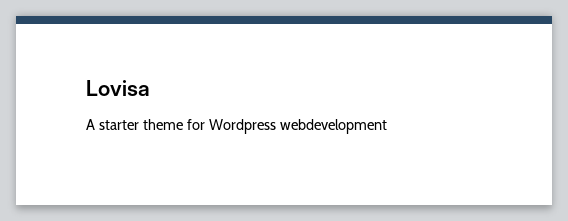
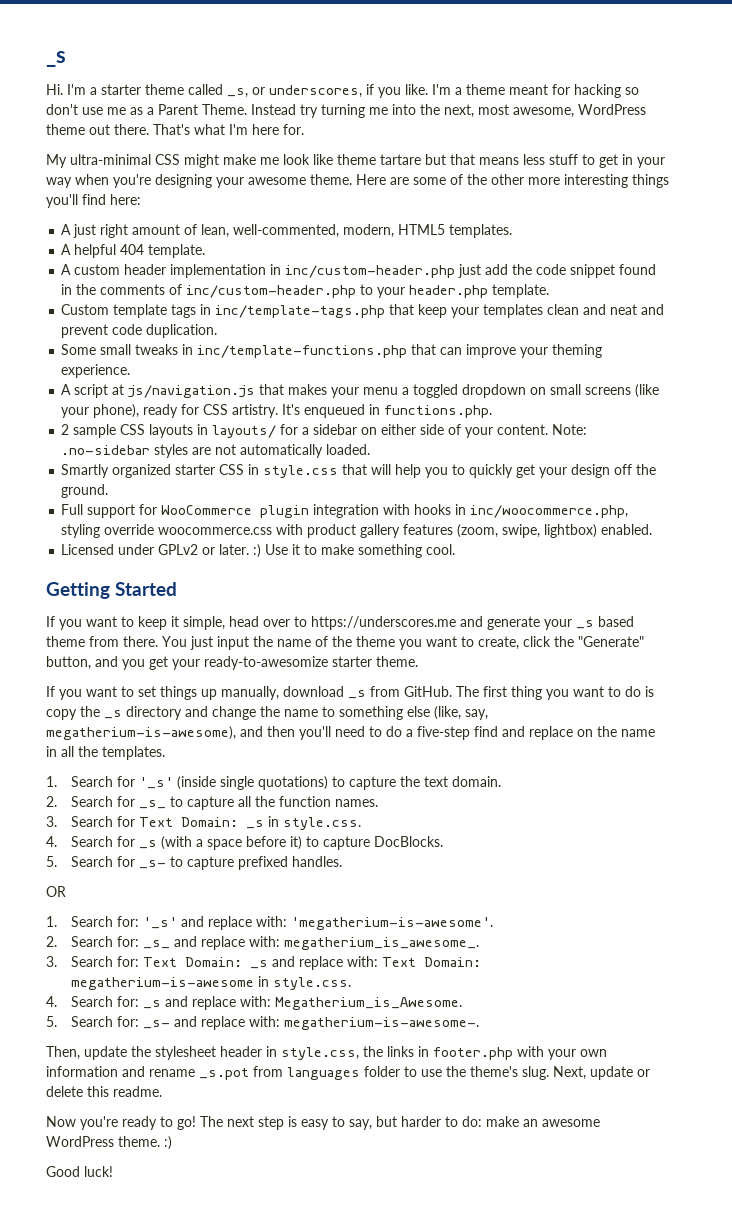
[86,80,150,96] [86,119,387,134] Lovisa // A starter theme for Wordpress webdevelopment -> [46,51,66,67] [46,84,639,98] [46,104,646,118] [46,124,304,135] [46,154,665,168] [46,174,669,188] [46,194,141,208] [61,224,513,238] [61,244,206,258] [61,264,657,278] [61,284,550,298] [61,304,665,318] [61,324,218,338] [61,344,603,358] [61,364,131,378] [61,384,660,398] [61,404,493,418] [61,424,588,438] [61,444,371,458] [61,464,657,478] [61,484,109,498] [61,504,629,518] [61,524,653,538] [61,544,456,558] [46,582,178,599] [46,616,634,630] [46,636,644,650] [46,656,418,670] [46,686,654,700] [46,706,488,720] [46,726,655,740] [46,746,165,760] [46,776,501,790] [46,796,378,810] [46,816,361,830] [46,836,443,850] [46,856,342,870] [46,886,66,897] [46,916,493,930] [46,936,479,950] [46,956,481,970] [70,976,351,990] [46,996,462,1010] [46,1016,479,1030] [46,1046,607,1060] [46,1066,650,1080] [46,1086,162,1097] [46,1116,600,1130] [46,1136,172,1150] [46,1166,113,1177] _s // Hi. I'm a starter theme called _s, or underscores, if you like. I'm a theme meant for hacking so don't use me as a Parent Theme. Instead try turning me into the next, most awesome, WordPress theme out there. That's what I'm here for. // My ultra-minimal CSS might make me look like theme tartare but that means less stuff to get in your way when you're designing your awesome theme. Here are some of the other more interesting things you'll find here: // A just right amount of lean, well-commented, modern, HTML5 templates. // A helpful 404 template. // A custom header implementation in inc/custom-header.php just add the code snippet found in the comments of inc/custom-header.php to your header.php template. // Custom template tags in inc/template-tags.php that keep your templates clean and neat and prevent code duplication. // Some small tweaks in inc/template-functions.php that can improve your theming experience. // A script at js/navigation.js that makes your menu a toggled dropdown on small screens (like your phone), ready for CSS artistry. It's enqueued in functions.php. // 2 sample CSS layouts in layouts/ for a sidebar on either side of your content. Note: .no-sidebar styles are not automatically loaded. // Smartly organized starter CSS in style.css that will help you to quickly get your design off the ground. // Full support for WooCommerce plugin integration with hooks in inc/woocommerce.php, styling override woocommerce.css with product gallery features (zoom, swipe, lightbox) enabled. // Licensed under GPLv2 or later. :) Use it to make something cool. // Getting Started // If you want to keep it simple, head over to https://underscores.me and generate your _s based theme from there. You just input the name of the theme you want to create, click the "Generate" button, and you get your ready-to-awesomize starter theme. // If you want to set things up manually, download _s from GitHub. The first thing you want to do is copy the _s directory and change the name to something else (like, say, megatherium-is-awesome), and then you'll need to do a five-step find and replace on the name in all the templates. // 1. Search for '_s' (inside single quotations) to capture the text domain. // 2. Search for _s_ to capture all the function names. // 3. Search for Text Domain: _s in style.css. // 4. Search for _s (with a space before it) to capture DocBlocks. // 5. Search for _s- to capture prefixed handles. // OR // 1. Search for: '_s' and replace with: 'megatherium-is-awesome'. // 2. Search for: _s_ and replace with: megatherium_is_awesome_. // 3. Search for: Text Domain: _s and replace with: Text Domain: megatherium-is-awesome in style.css. // 4. Search for: _s and replace with: Megatherium_is_Awesome. // 5. Search for: _s- and replace with: megatherium-is-awesome-. // Then, update the stylesheet header in style.css, the links in footer.php with your own information and rename _s.pot from languages folder to use the theme's slug. Next, update or delete this readme. // Now you're ready to go! The next step is easy to say, but harder to do: make an awesome WordPress theme. :) // Good luck!

